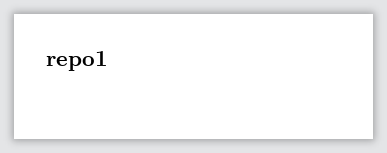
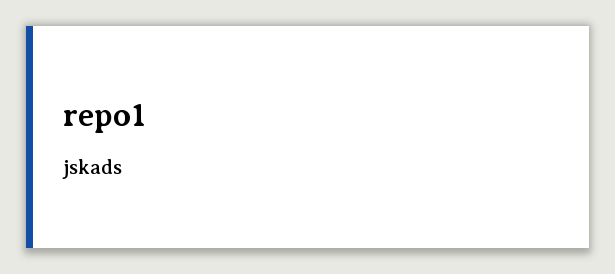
(108, 61) none -> [62,159,122,179] // jskads

